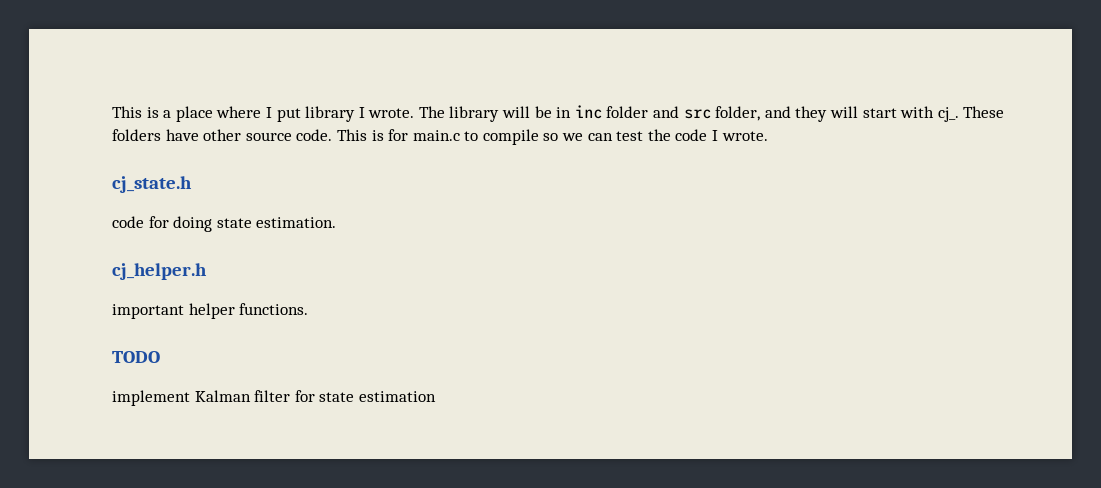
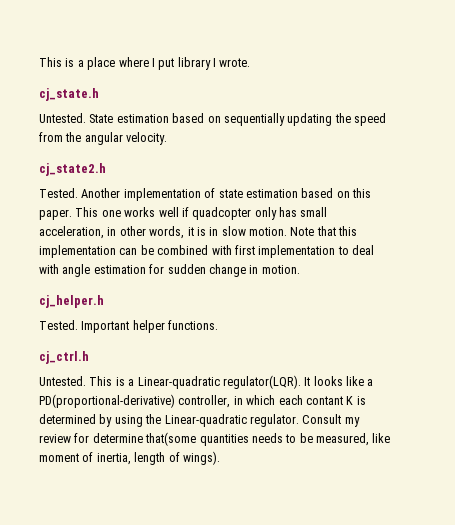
[418,105,1005,122] [112,129,768,145] [112,176,192,193] [112,216,337,232] The library will be in inc folder and src folder, and they will start with cj_. These folders have other source code. This is for main.c to compile so we can test the code I wrote. // cj_state.h // code for doing state estimation. -> [39,88,99,101] [39,113,386,126] [39,132,168,145] [39,163,106,176] [39,188,371,201] [39,207,328,220] [39,226,358,239] [39,245,374,258] [39,264,300,277] // cj_state.h // Untested. State estimation based on sequentially updating the speed from the angular velocity. // cj_state2.h // Tested. Another implementation of state estimation based on this paper. This one works well if quadcopter only has small acceleration, in other words, it is in slow motion. Note that this implementation can be combined with first implementation to deal with angle estimation for sudden change in motion.
[112,304,184,319] important -> [39,320,130,333] Tested. Important
[112,351,160,363] [112,390,436,406] TODO // implement Kalman filter for state estimation -> [39,351,89,364] [39,375,374,389] [39,394,366,408] [39,414,360,427] [39,432,391,446] [39,451,220,465] cj_ctrl.h // Untested. This is a Linear-quadratic regulator(LQR). It looks like a PD(proportional-derivative) controller, in which each contant K is determined by using the Linear-quadratic regulator. Consult my review for determine that(some quantities needs to be measured, like moment of inertia, length of wings).

